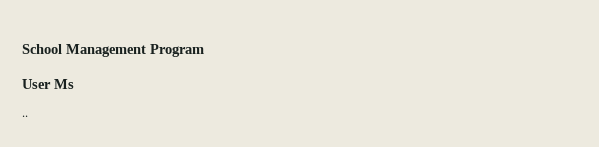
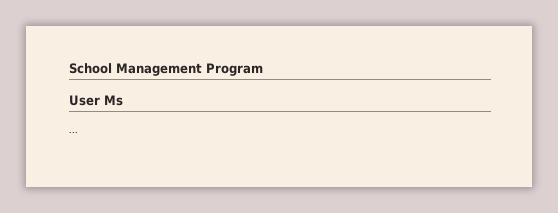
[22,115,28,117] .. -> [69,132,78,133] ...

